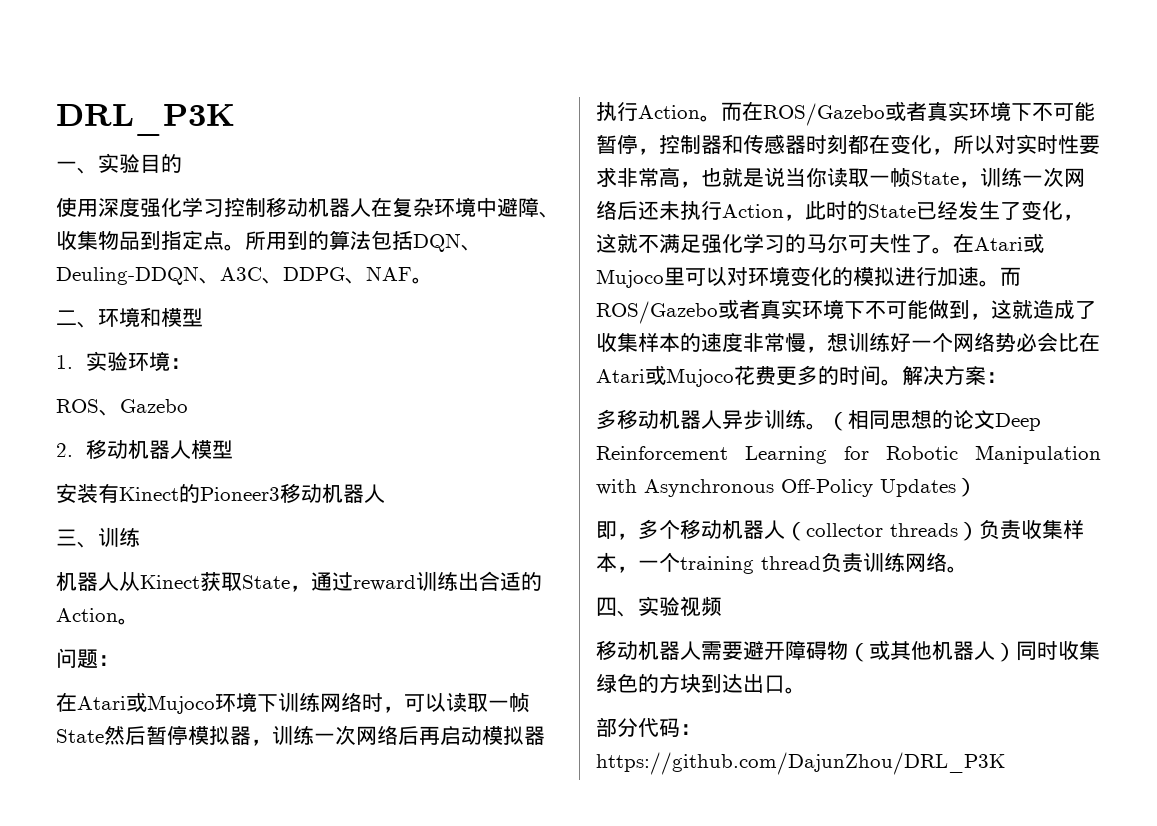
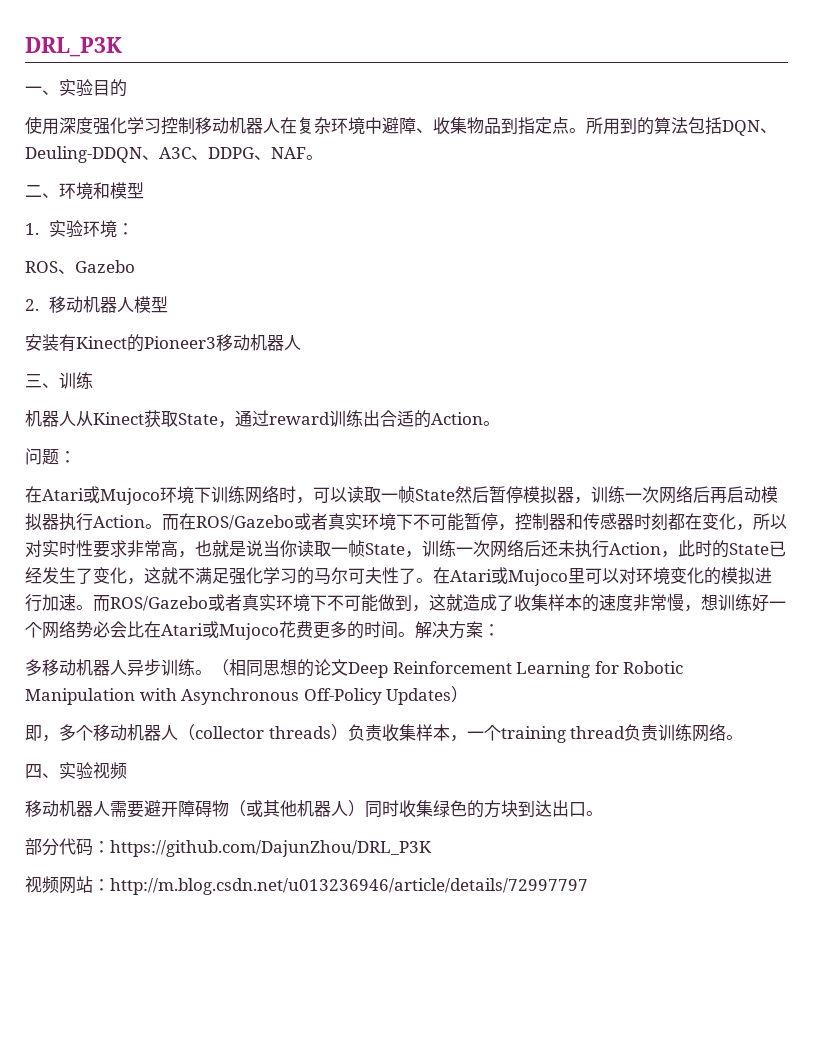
(1005, 763) none -> [25,876,588,895] // 视频网站：http://m.blog.csdn.net/u013236946/article/details/72997797

